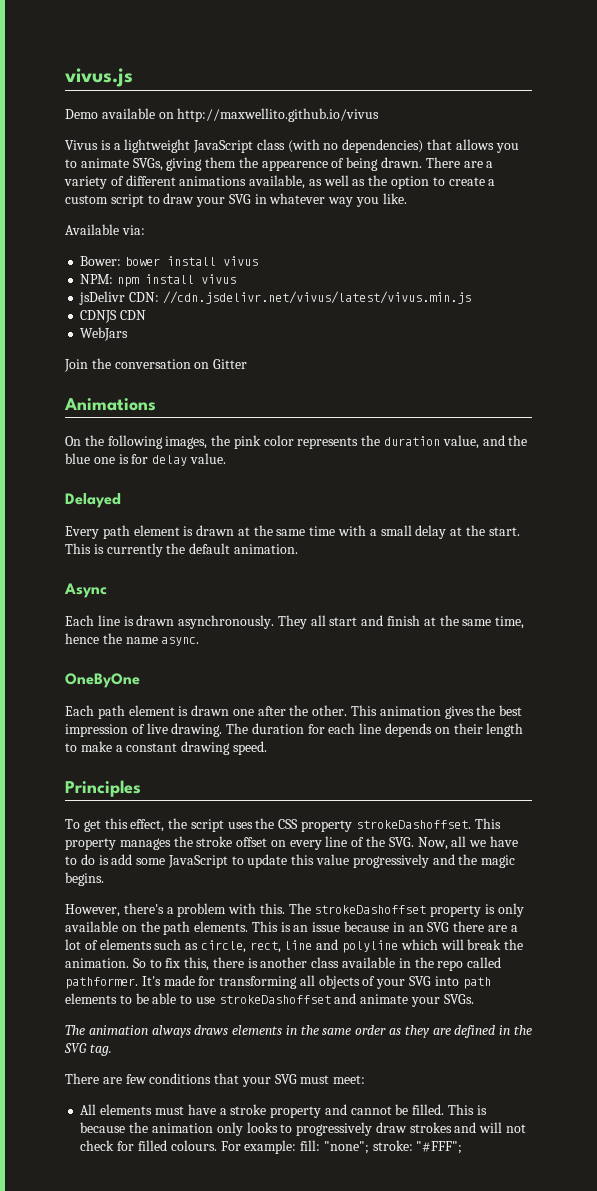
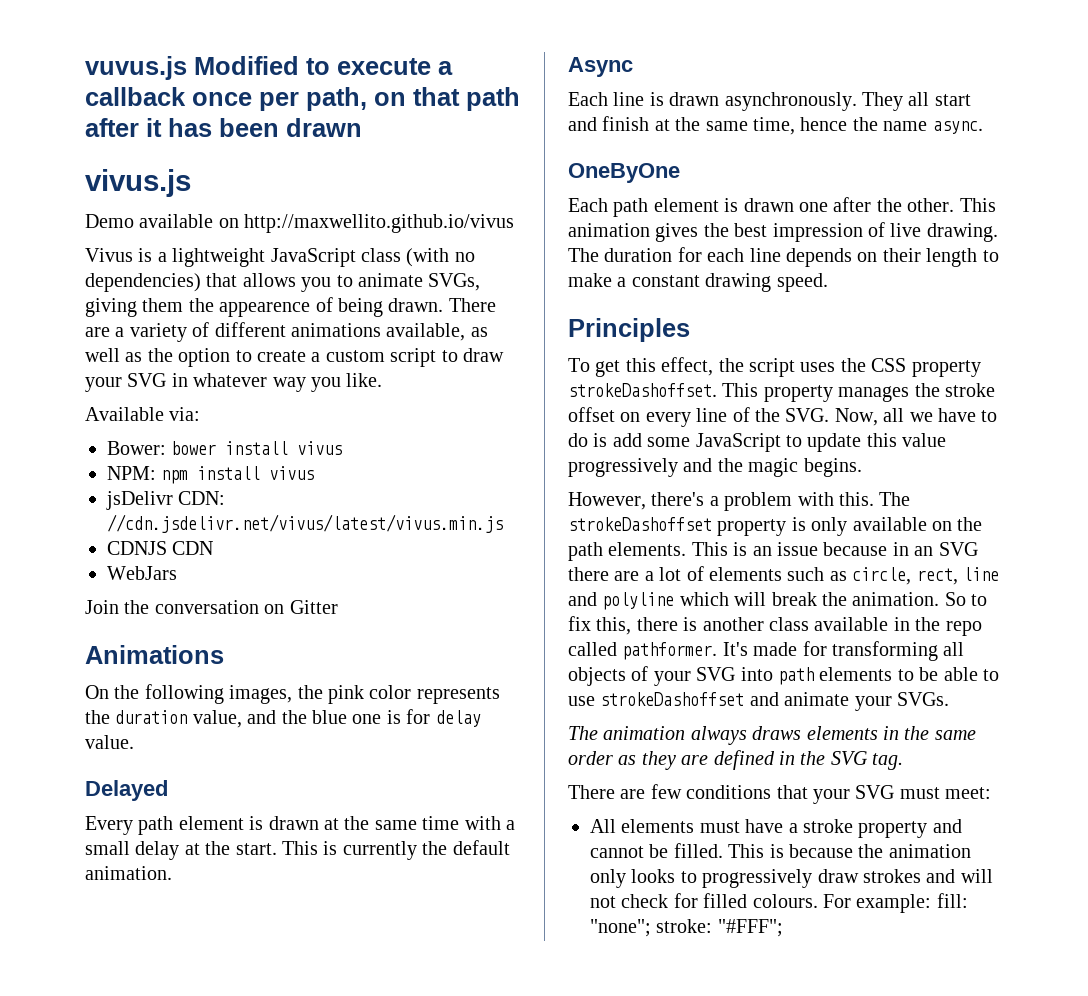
(65, 77) none -> [85,56,453,80] [85,87,520,111] [85,118,362,137] vuvus.js Modified to execute a callback once per path, on that path after it has been drawn //

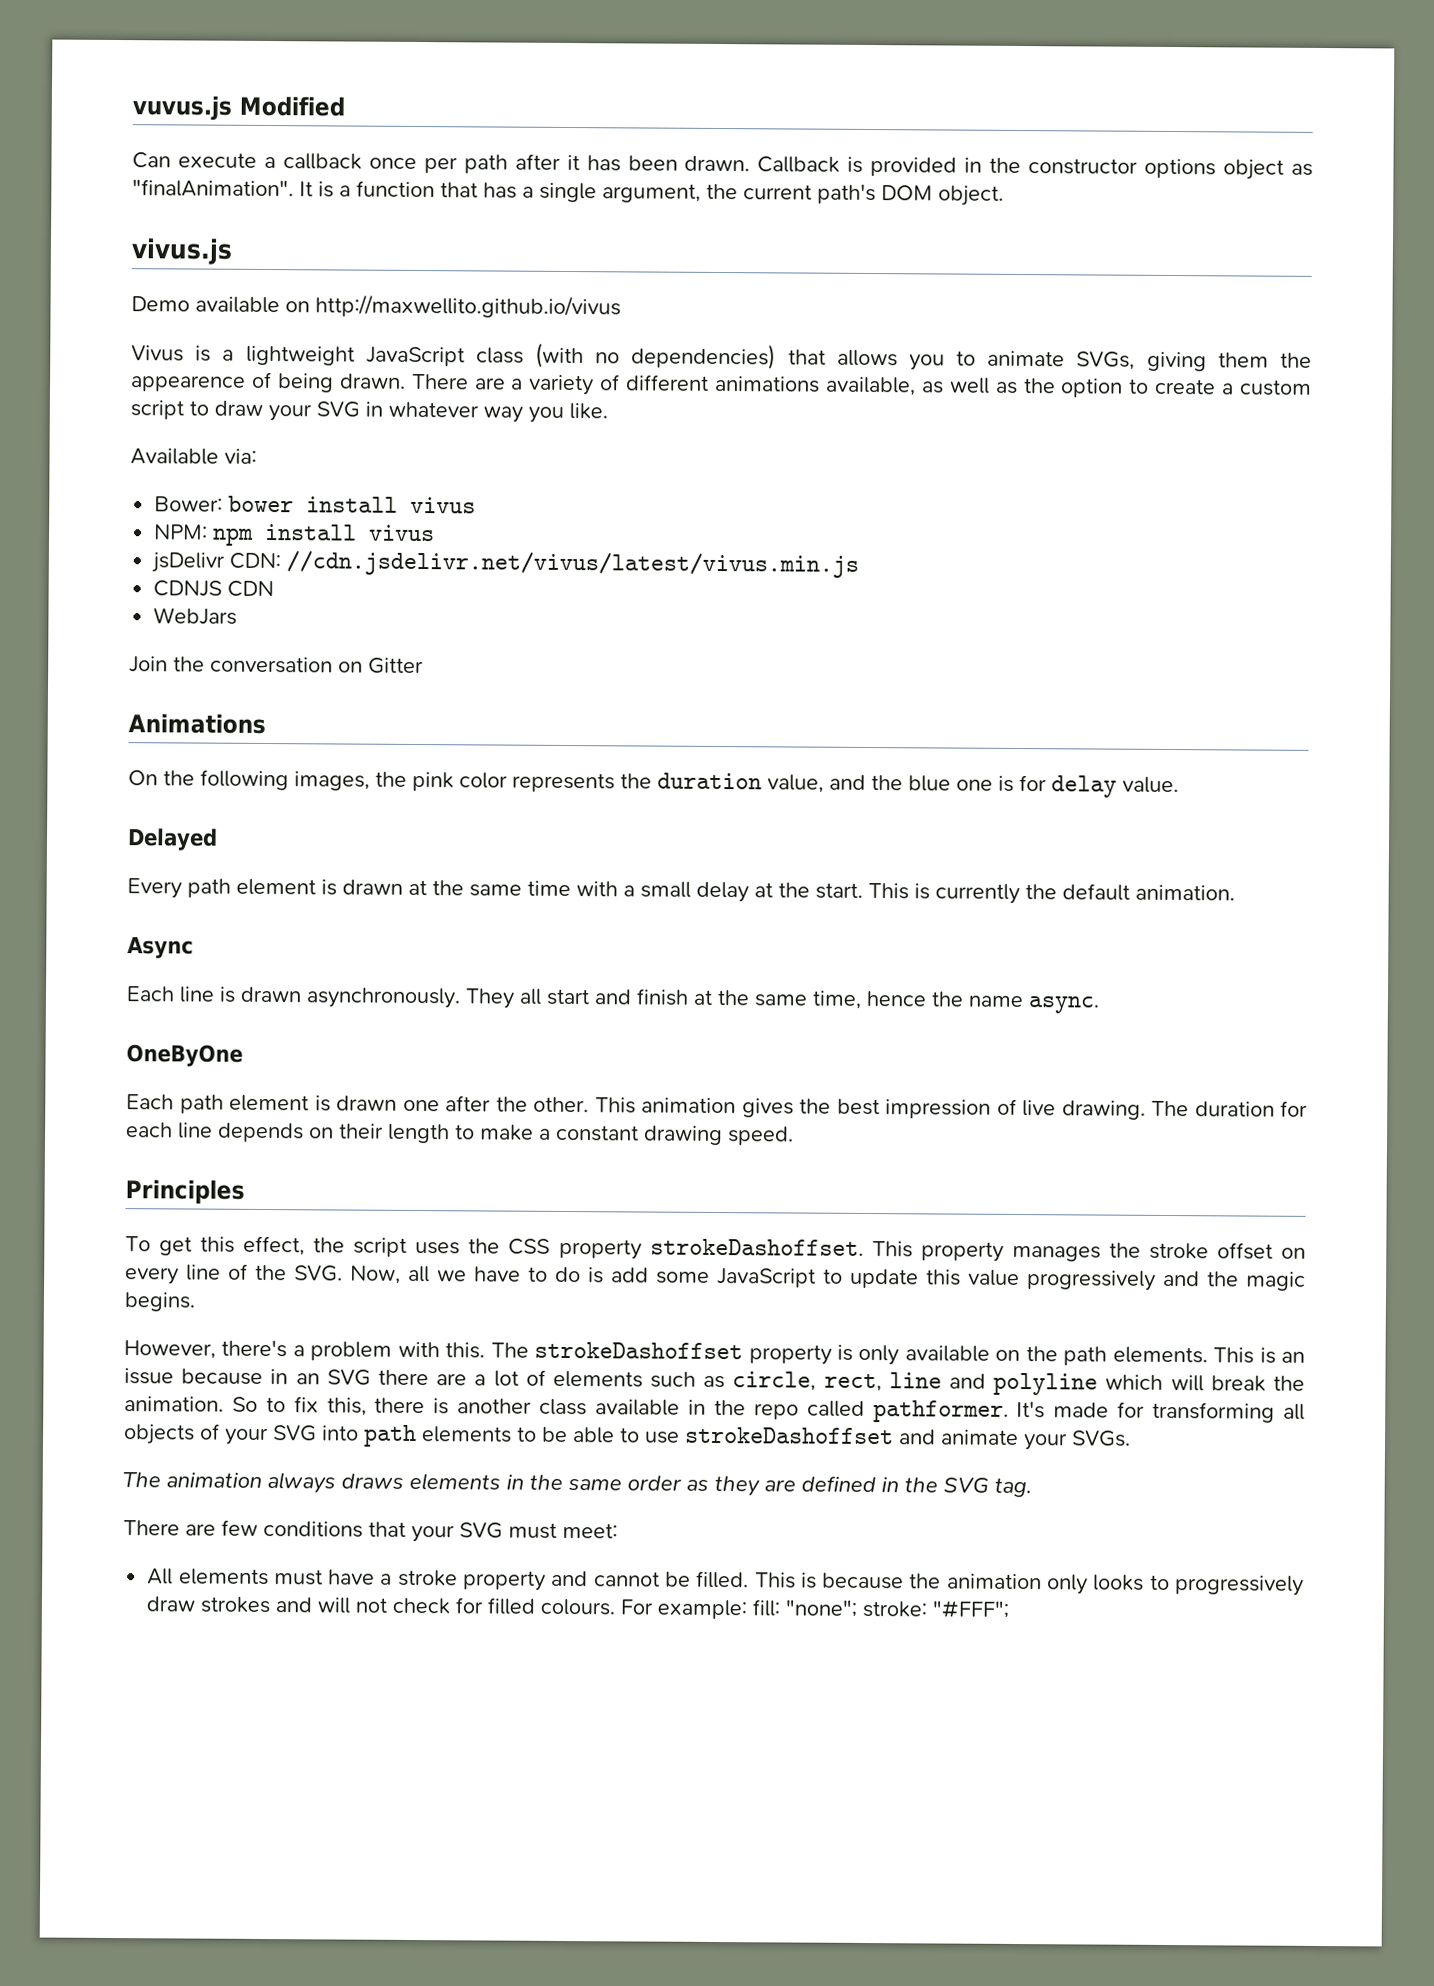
[306,58,330,75] to -> [132,152,171,169] // Can
[306,87,460,111] path, on that -> (458, 165) none
[286,118,362,137] drawn -> [684,155,1314,180] [132,179,1004,206] drawn. Callback is provided in the constructor options object as "finalAnimation". It is a function that has a single argument, the current path's DOM object.

